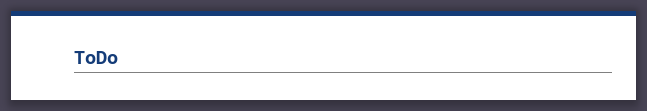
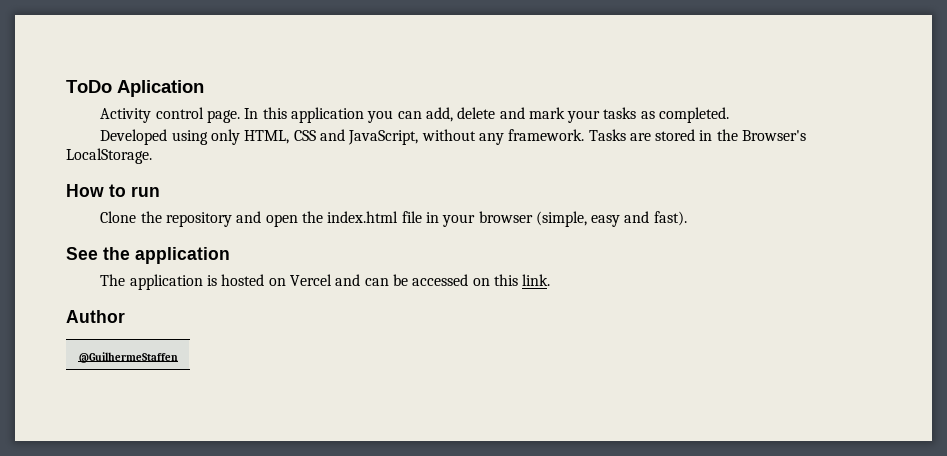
(118, 57) none -> [117,80,204,97] [100,107,730,123] [100,129,807,145] [66,148,152,164] [66,184,160,197] [100,211,687,227] [66,247,230,264] [100,274,551,290] [66,310,125,323] [78,352,178,363] Aplication // Activity control page. In this application you can add, delete and mark your tasks as completed. // Developed using only HTML, CSS and JavaScript, without any framework. Tasks are stored in the Browser's LocalStorage. // How to run // Clone the repository and open the index.html file in your browser (simple, easy and fast). // See the application // The application is hosted on Vercel and can be accessed on this link. // Author // @GuilhermeStaffen

